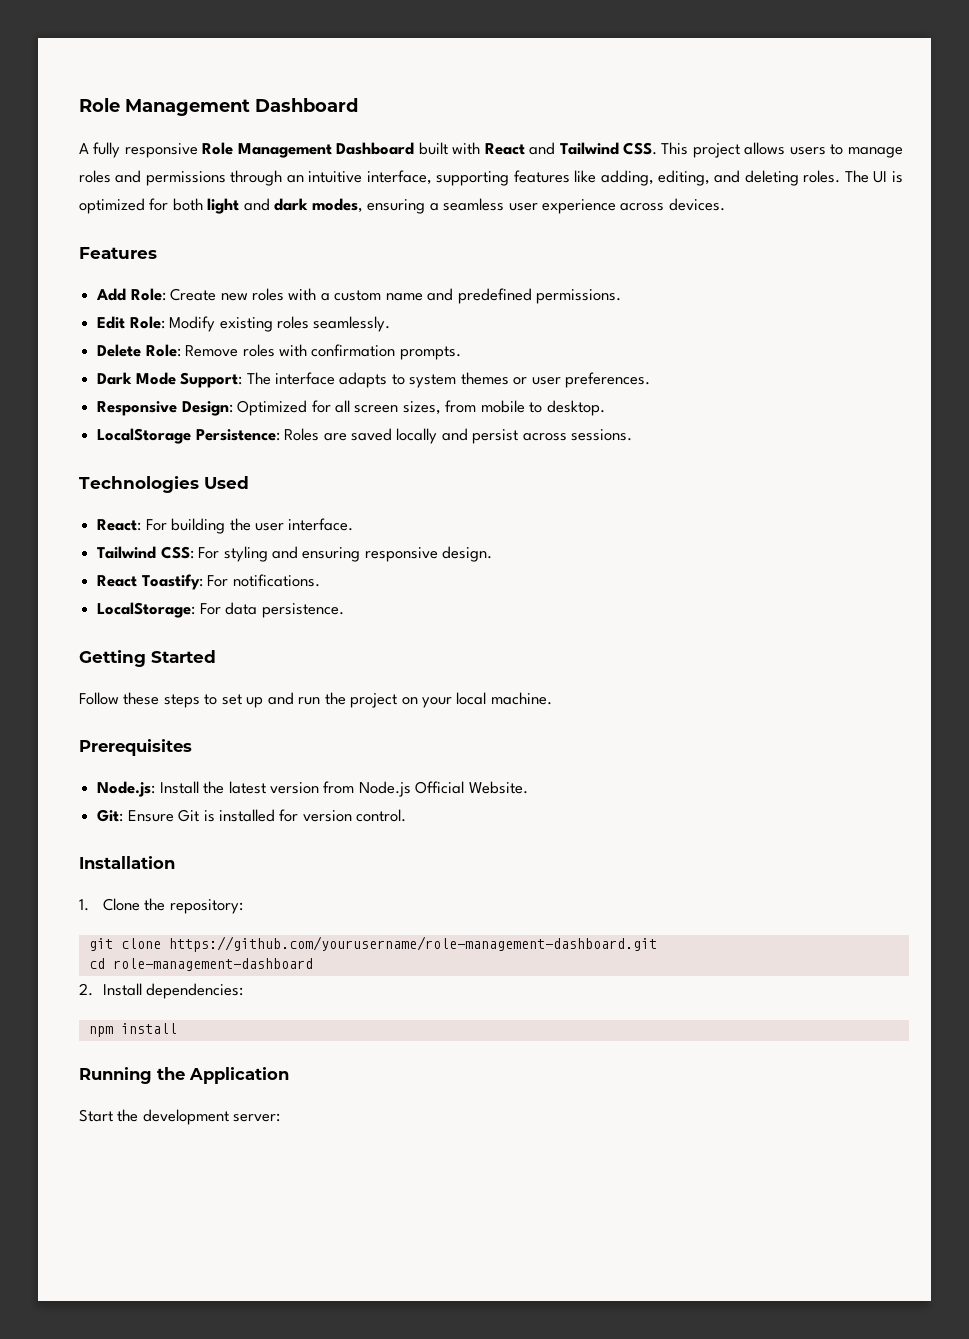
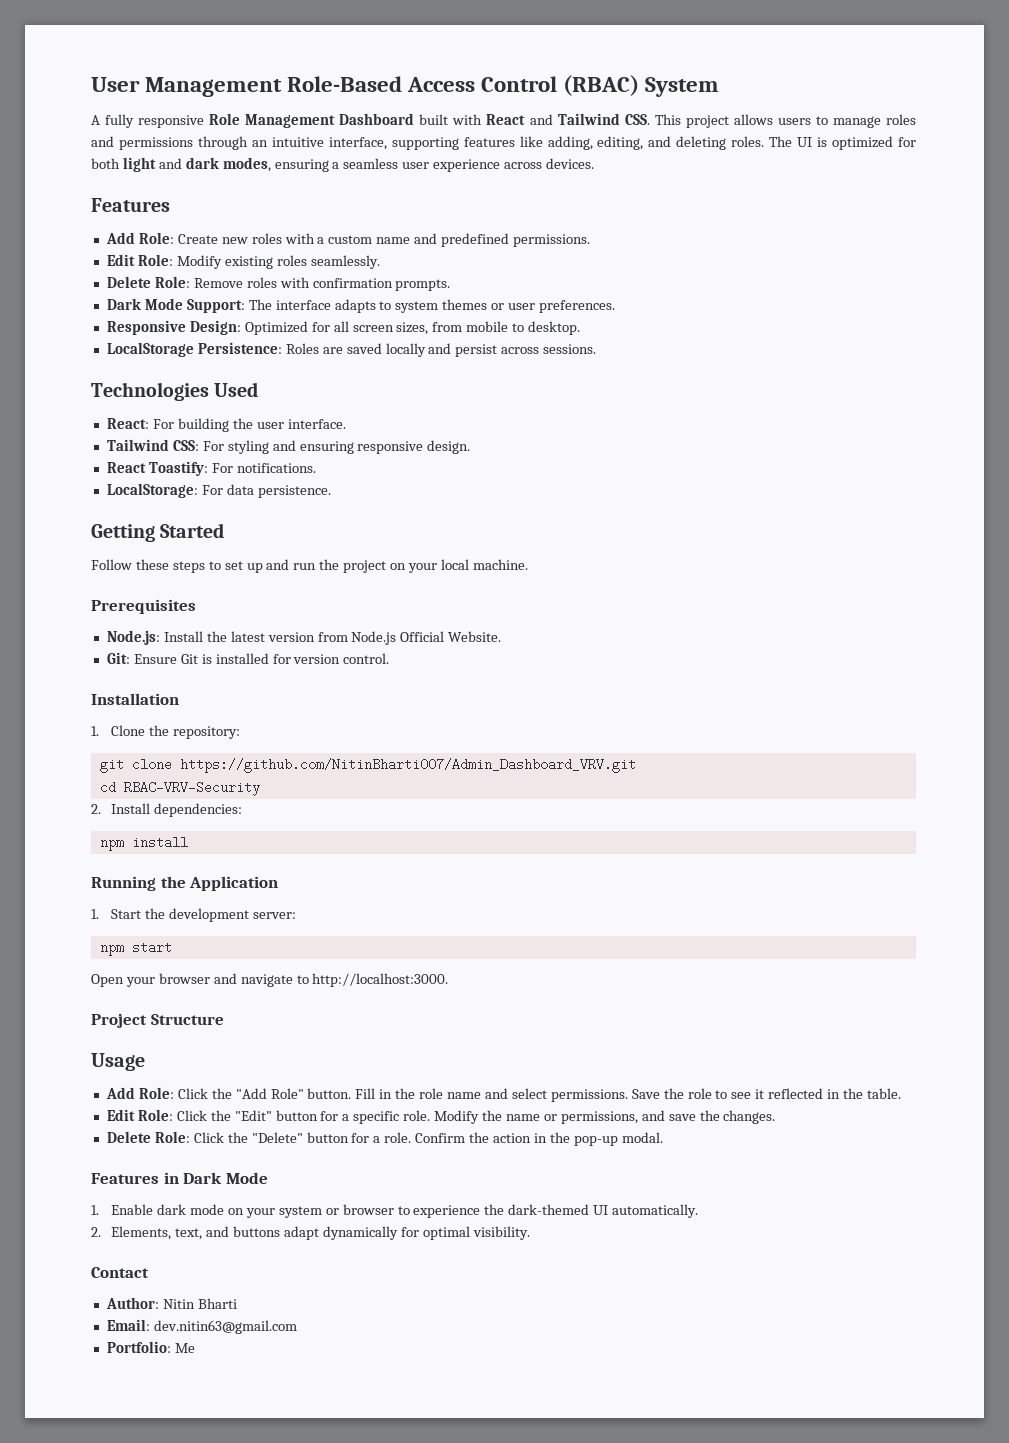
[79,98,358,116] Role Management Dashboard -> [91,75,720,97] User Management Role-Based Access Control (RBAC) System
[168,936,657,952] https://github.com/yourusername/role-management-dashboard.git -> [179,758,636,773] https://github.com/NitinBharti007/Admin_Dashboard_VRV.git
[112,958,313,971] role-management-dashboard -> [123,781,260,796] RBAC-VRV-Security
(289, 1075) none -> [91,909,99,919] 1.
(281, 1117) none -> [99,941,172,956] [91,973,449,987] [91,1013,224,1028] [91,1053,145,1071] [105,1087,901,1102] [106,1109,776,1124] [106,1131,663,1146] [91,1172,268,1184] [91,1204,699,1218] [91,1226,530,1240] [91,1267,149,1278] [105,1297,237,1309] [106,1319,297,1334] [106,1341,195,1353] // npm start // Open your browser and navigate to http://localhost:3000. // Project Structure // Usage // Add Role: Click the "Add Role" button. Fill in the role name and select permissions. Save the role to see it reflected in the table. // Edit Role: Click the "Edit" button for a specific role. Modify the name or permissions, and save the changes. // Delete Role: Click the "Delete" button for a role. Confirm the action in the pop-up modal. // Features in Dark Mode // 1. Enable dark mode on your system or browser to experience the dark-themed UI automatically. // 2. Elements, text, and buttons adapt dynamically for optimal visibility. // Contact // Author: Nitin Bharti // Email: dev.nitin63@gmail.com // Portfolio: Me

